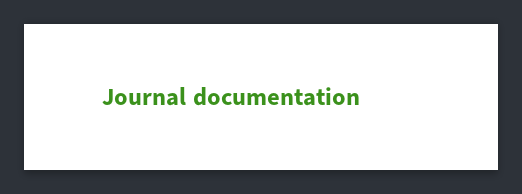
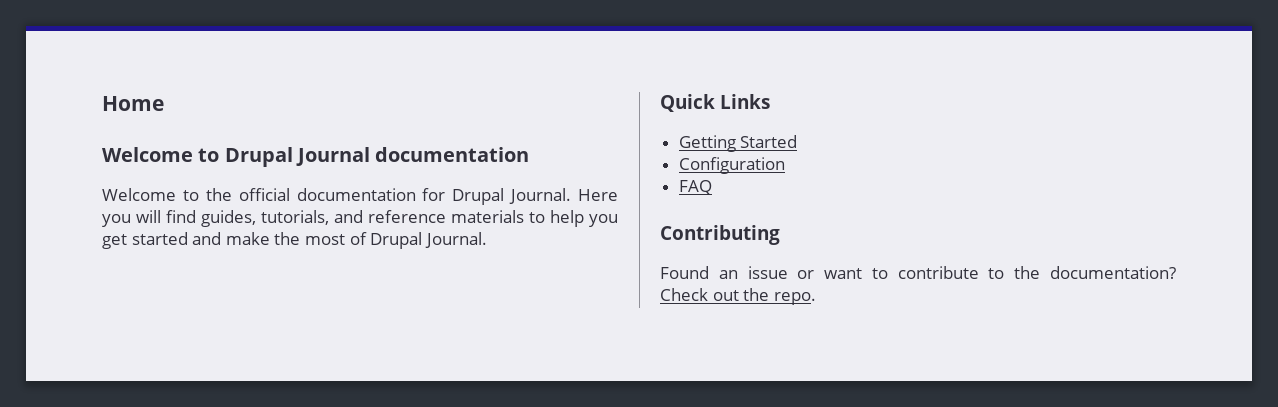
[102,87,360,106] Journal documentation -> [102,96,164,111] [102,147,530,167] [102,188,618,205] [102,210,618,227] [102,232,487,249] [660,94,770,112] [678,135,798,152] [678,157,785,174] [678,180,712,195] [660,225,780,245] [660,266,1176,279] [660,288,816,305] Home // Welcome to Drupal Journal documentation // Welcome to the official documentation for Drupal Journal. Here you will find guides, tutorials, and reference materials to help you get started and make the most of Drupal Journal. // Quick Links // Getting Started // Configuration // FAQ // Contributing // Found an issue or want to contribute to the documentation? Check out the repo.

